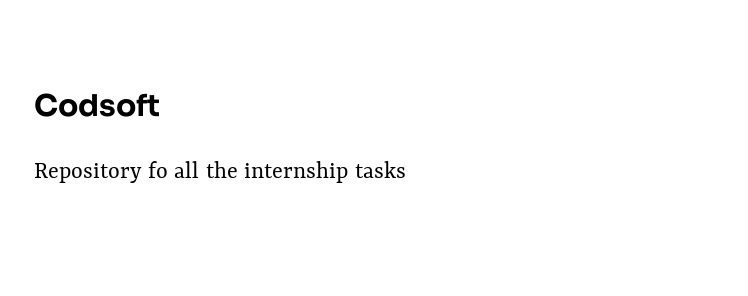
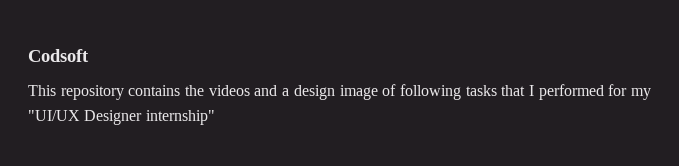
[34,161,407,183] Repository fo all the internship tasks -> [28,84,651,100] [28,110,215,125] This repository contains the videos and a design image of following tasks that I performed for my "UI/UX Designer internship"

